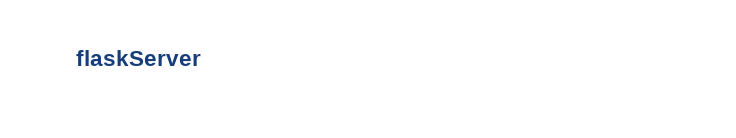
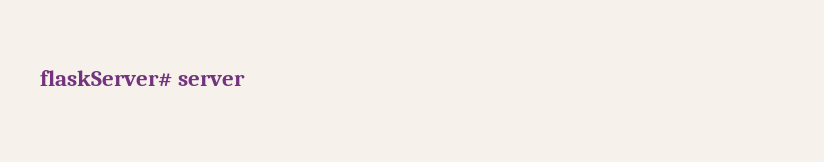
[76,50,201,66] flaskServer -> [40,70,246,87] flaskServer# server

